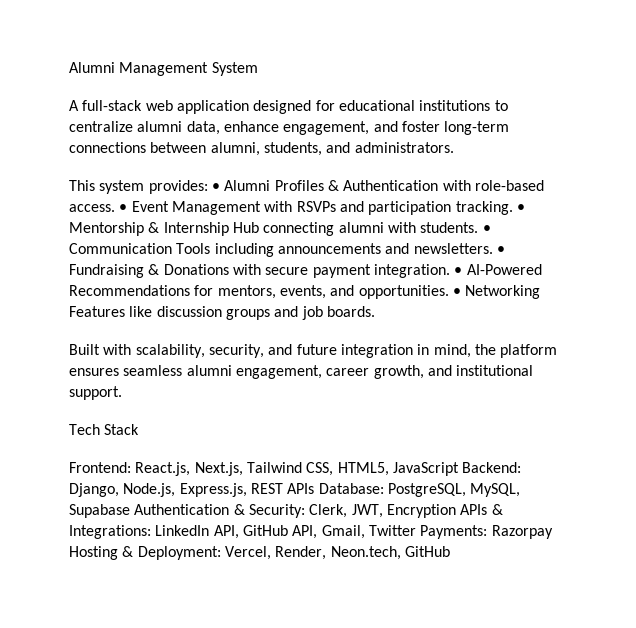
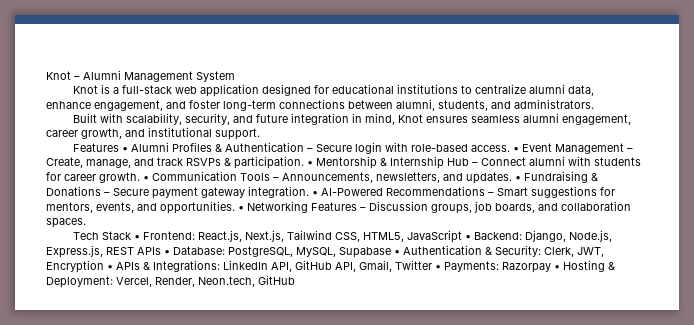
(69, 67) none -> [46,71,80,80] Knot –
[69,100,79,111] A -> [72,84,119,94] Knot is a
[69,180,544,194] [69,201,525,215] [69,222,491,236] [69,243,505,257] [69,264,542,278] [69,285,541,299] [69,306,375,320] // This system provides: • Alumni Profiles & Authentication with role-based access. • Event Management with RSVPs and participation tracking. • Mentorship & Internship Hub connecting alumni with students. • Communication Tools including announcements and newsletters. • Fundraising & Donations with secure payment integration. • AI-Powered Recommendations for mentors, events, and opportunities. • Networking Features like discussion groups and job boards. -> (594, 104) none
[474,344,558,358] the platform -> [397,114,423,123] Knot
(122, 393) none -> [72,142,633,154] [46,156,641,169] [46,171,598,184] [46,186,615,199] [46,201,631,214] [46,218,86,228] // Features • Alumni Profiles & Authentication – Secure login with role-based access. • Event Management – Create, manage, and track RSVPs & participation. • Mentorship & Internship Hub – Connect alumni with students for career growth. • Communication Tools – Announcements, newsletters, and updates. • Fundraising & Donations – Secure payment gateway integration. • AI-Powered Recommendations – Smart suggestions for mentors, events, and opportunities. • Networking Features – Discussion groups, job boards, and collaboration spaces.
(140, 429) // -> [133,235,140,240] •
(459, 469) none -> [464,235,471,240] •
(315, 488) none -> [164,250,170,255] •
(130, 511) none -> [394,250,400,255] •
(456, 511) none -> [107,265,113,270] •
(416, 530) none -> [435,265,441,270] •
(553, 532) none -> [554,265,560,270] •

